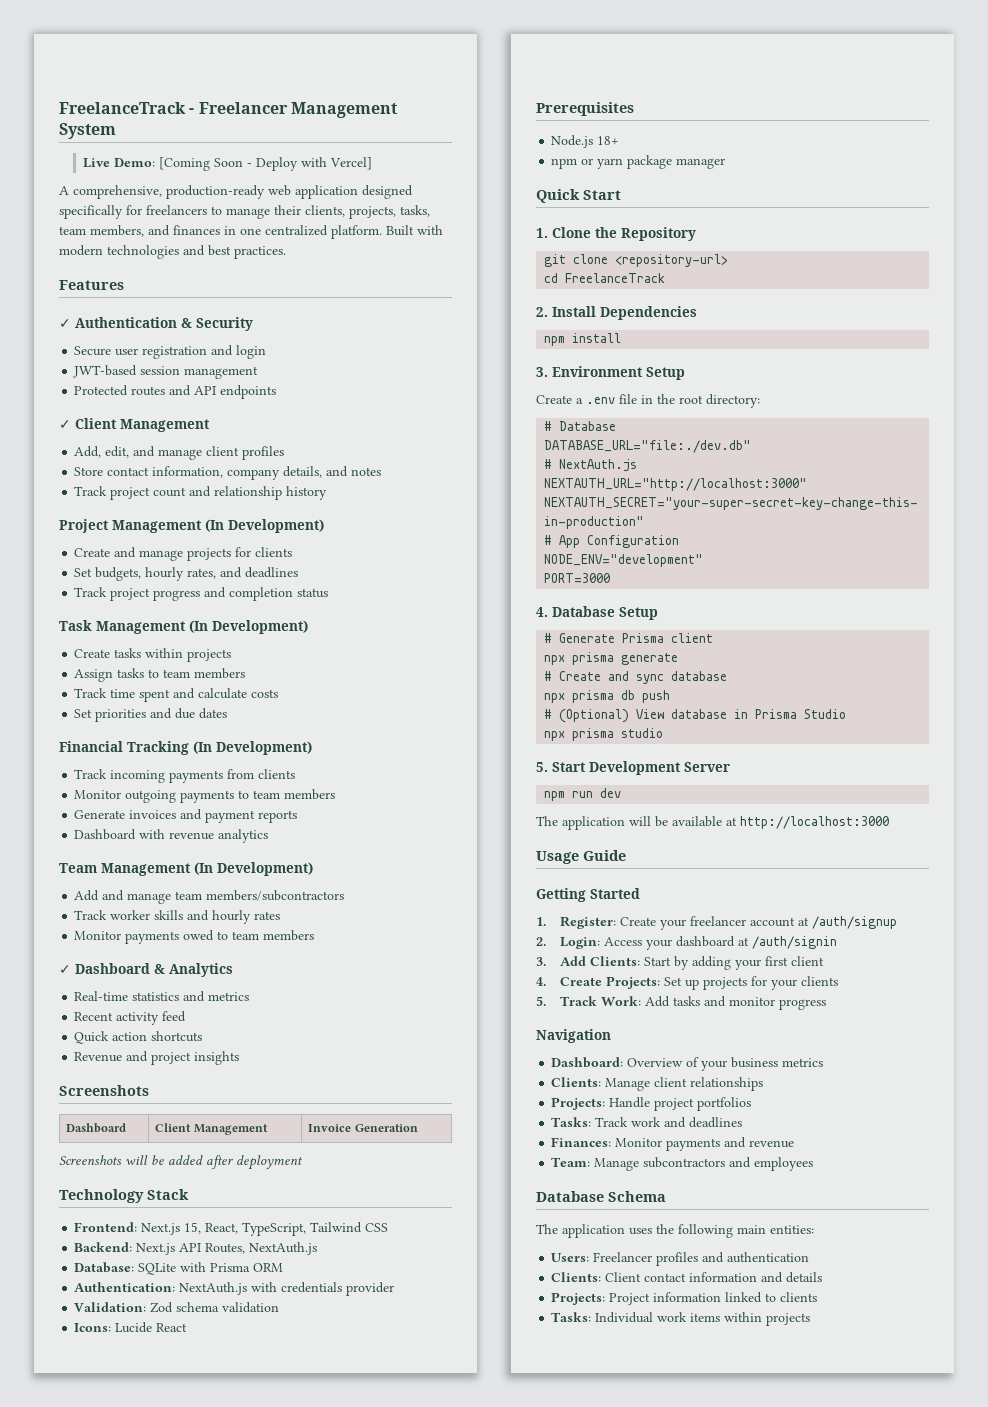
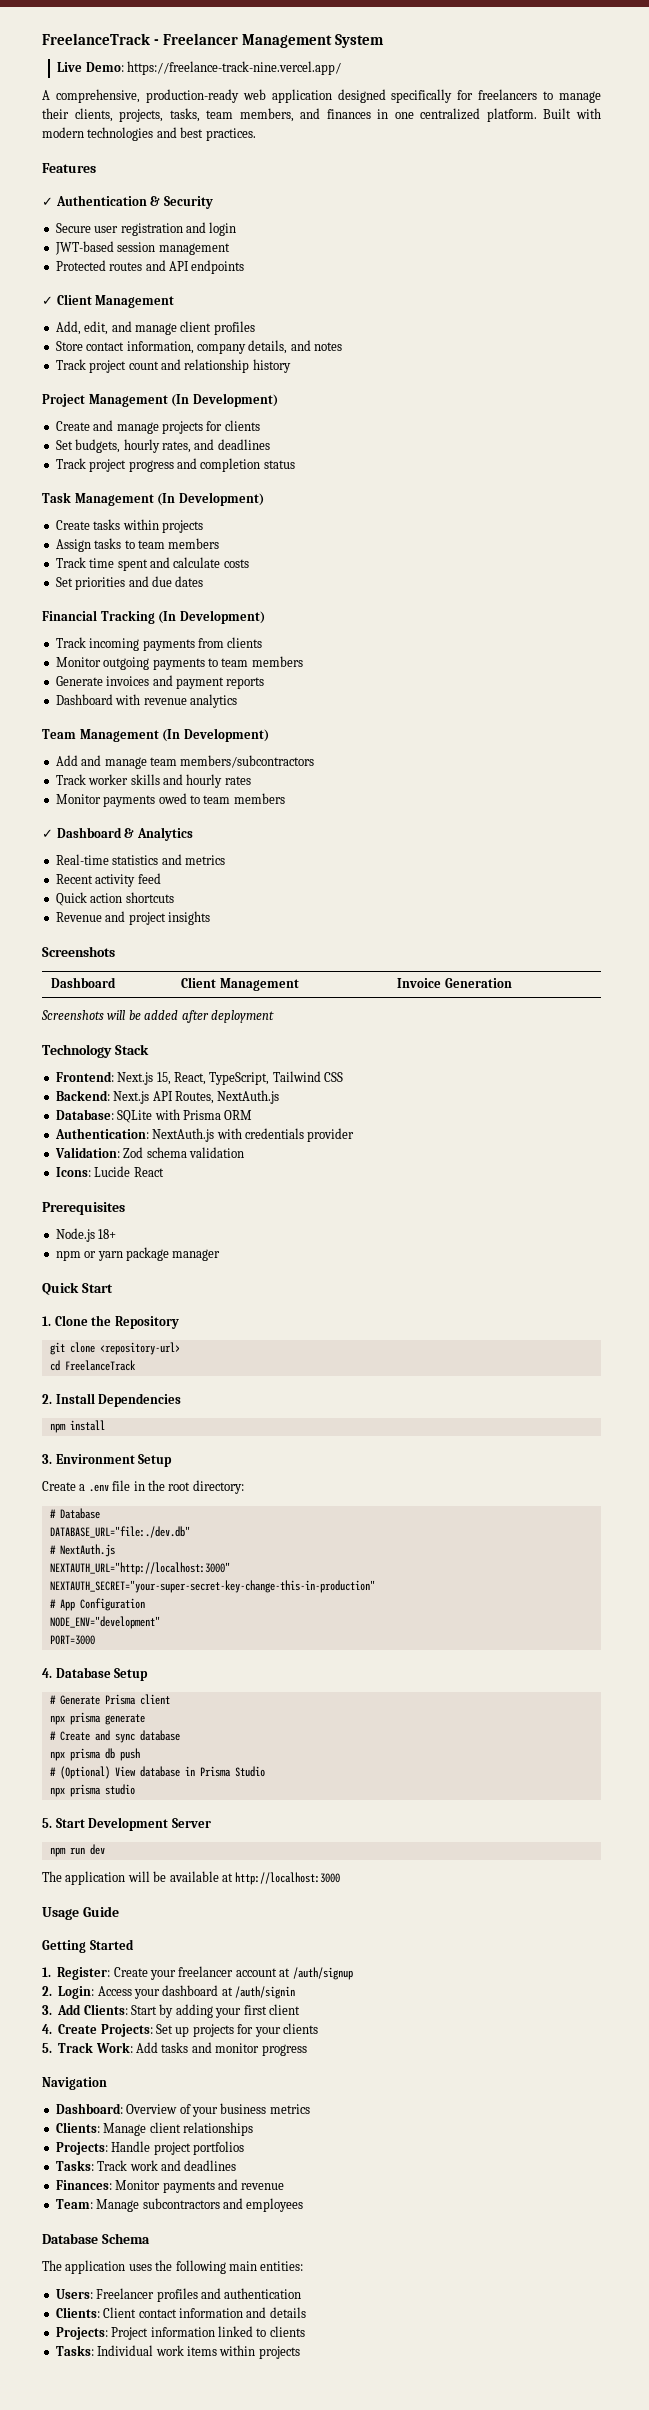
[159,157,373,171] [Coming Soon - Deploy with Vercel] -> [126,61,341,75] https://freelance-track-nine.vercel.app/

